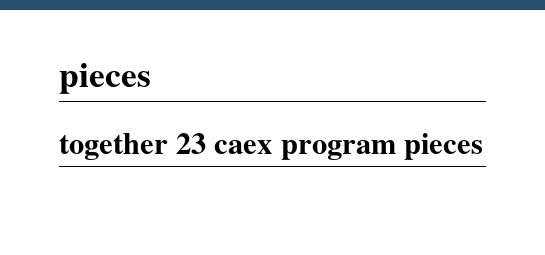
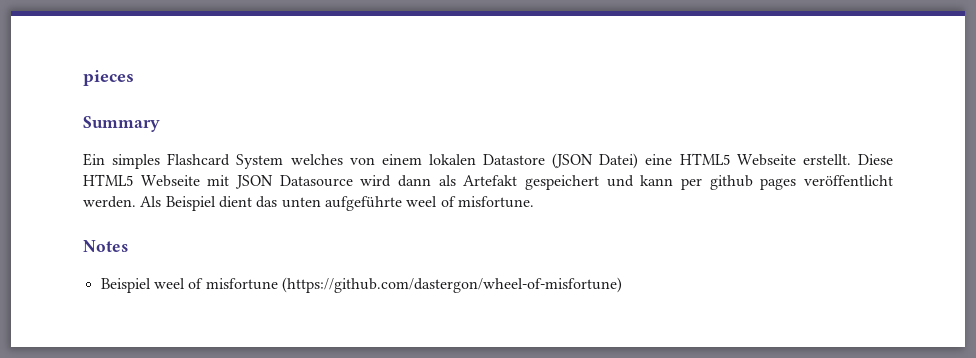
[59,133,483,160] together 23 caex program pieces -> [83,116,160,132] [83,153,893,169] [83,174,893,190] [83,196,534,211] [83,240,128,252] [100,277,622,293] Summary // Ein simples Flashcard System welches von einem lokalen Datastore (JSON Datei) eine HTML5 Webseite erstellt. Diese HTML5 Webseite mit JSON Datasource wird dann als Artefakt gespeichert und kann per github pages veröffentlicht werden. Als Beispiel dient das unten aufgeführte weel of misfortune. // Notes // Beispiel weel of misfortune (https://github.com/dastergon/wheel-of-misfortune)

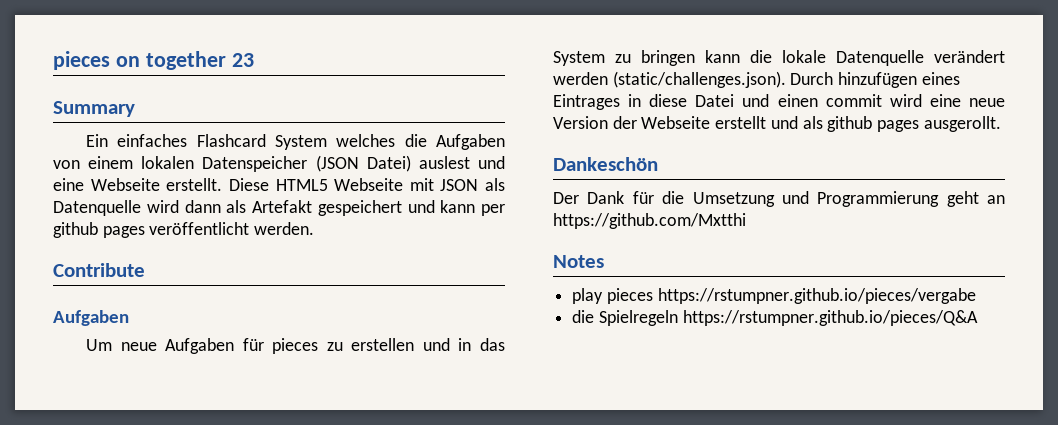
[83,70,134,86] pieces -> [53,51,254,70] pieces on together 23
[112,154,161,169] simples -> [117,134,188,147] einfaches
(343, 159) none -> [404,134,505,150] die Aufgaben
[483,154,546,165] Datastore -> [202,156,308,172] Datenspeicher
[645,153,730,165] eine HTML5 -> [418,156,506,169] [53,178,84,191] auslest und eine
[279,175,353,187] Datasource -> [485,178,505,191] [53,200,141,216] als Datenquelle
[140,196,534,211] [83,240,128,252] [100,277,622,293] Als Beispiel dient das unten aufgeführte weel of misfortune. // Notes // Beispiel weel of misfortune (https://github.com/dastergon/wheel-of-misfortune) -> [53,263,145,277] [53,310,129,326] [86,338,506,354] [553,50,1005,66] [553,71,960,88] [553,94,1005,110] [553,116,1001,132] [553,157,658,171] [553,191,1005,207] [553,213,746,229] [553,255,604,268] [572,288,976,304] [572,310,978,326] // Contribute // Aufgaben // Um neue Aufgaben für pieces zu erstellen und in das System zu bringen kann die lokale Datenquelle verändert werden (static/challenges.json). Durch hinzufügen eines Eintrages in diese Datei und einen commit wird eine neue Version der Webseite erstellt und als github pages ausgerollt. // Dankeschön // Der Dank für die Umsetzung und Programmierung geht an https://github.com/Mxtthi // Notes // play pieces https://rstumpner.github.io/pieces/vergabe // die Spielregeln https://rstumpner.github.io/pieces/Q&A

